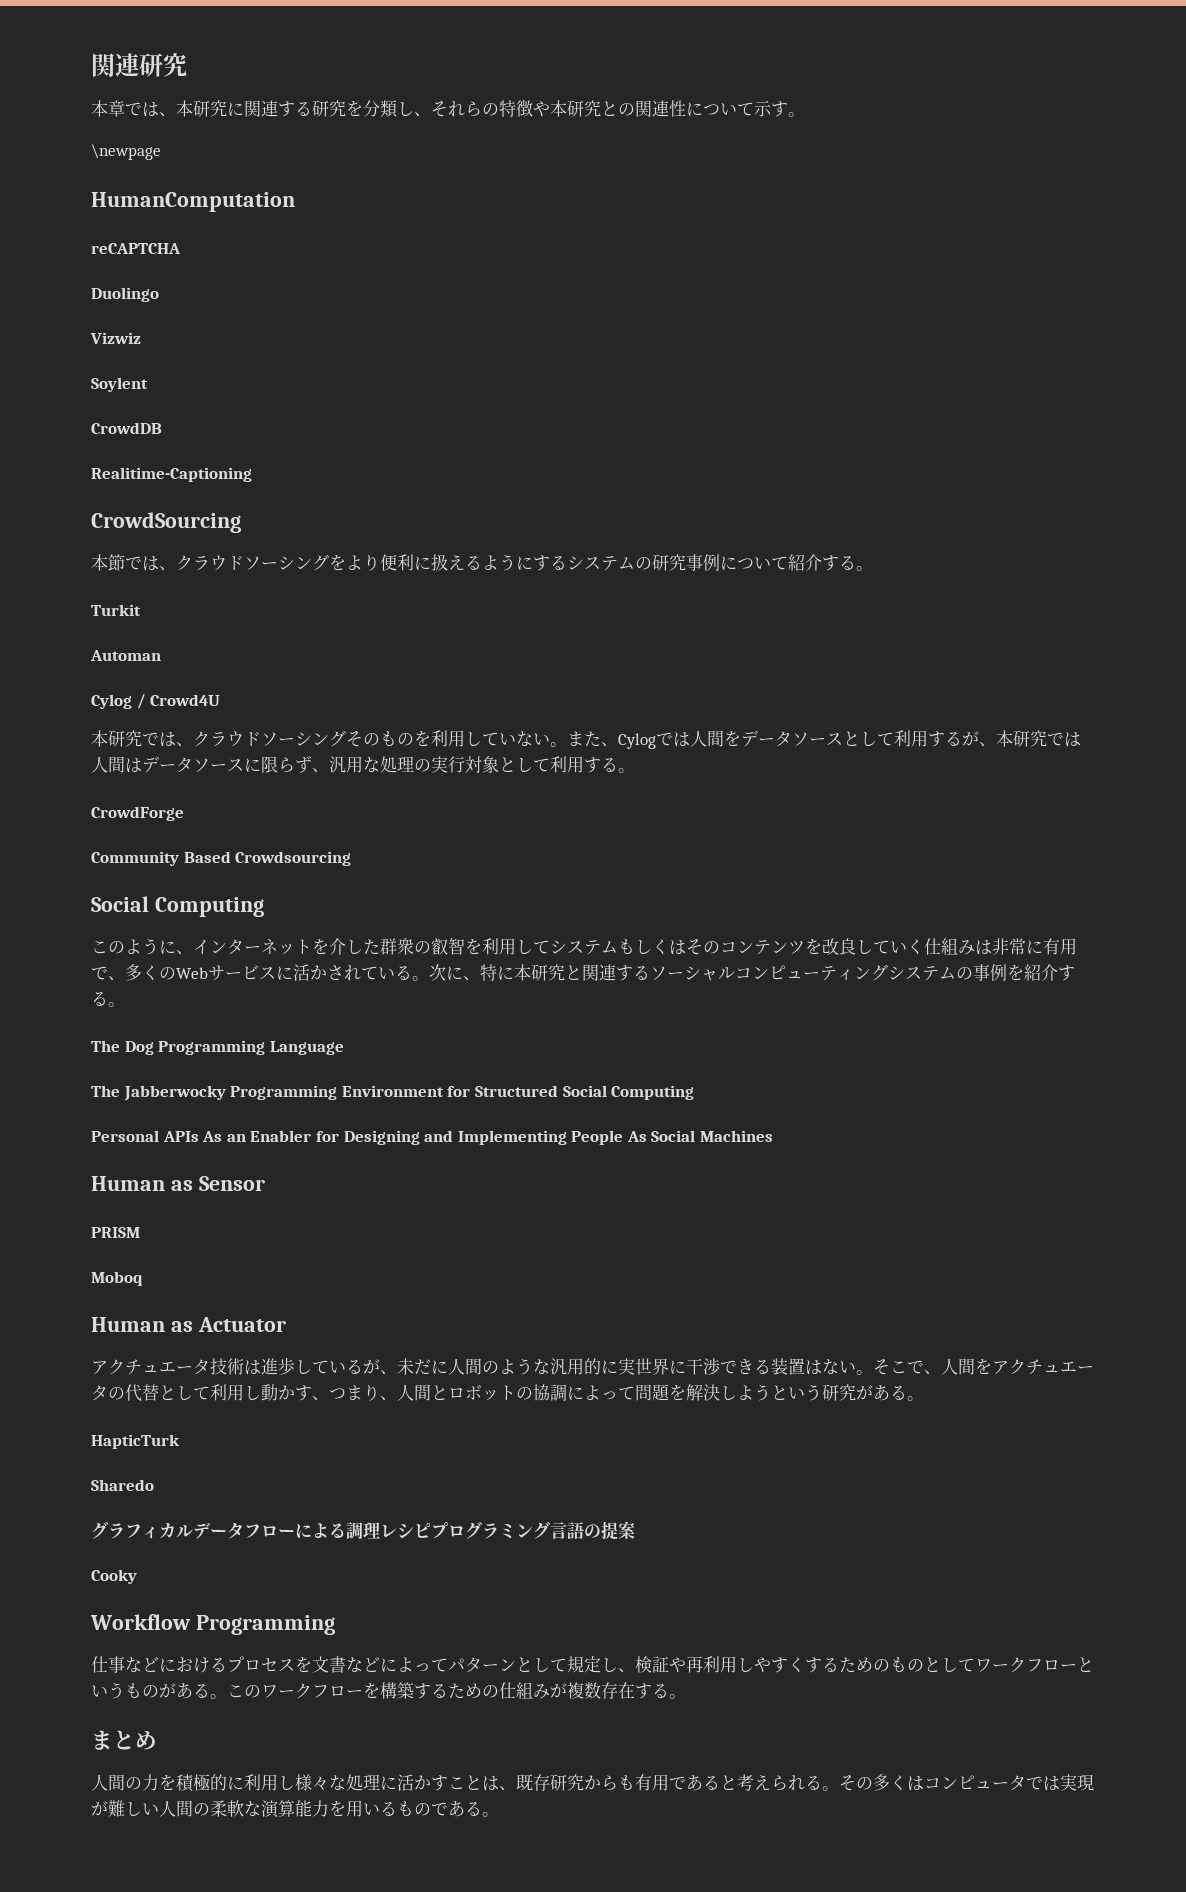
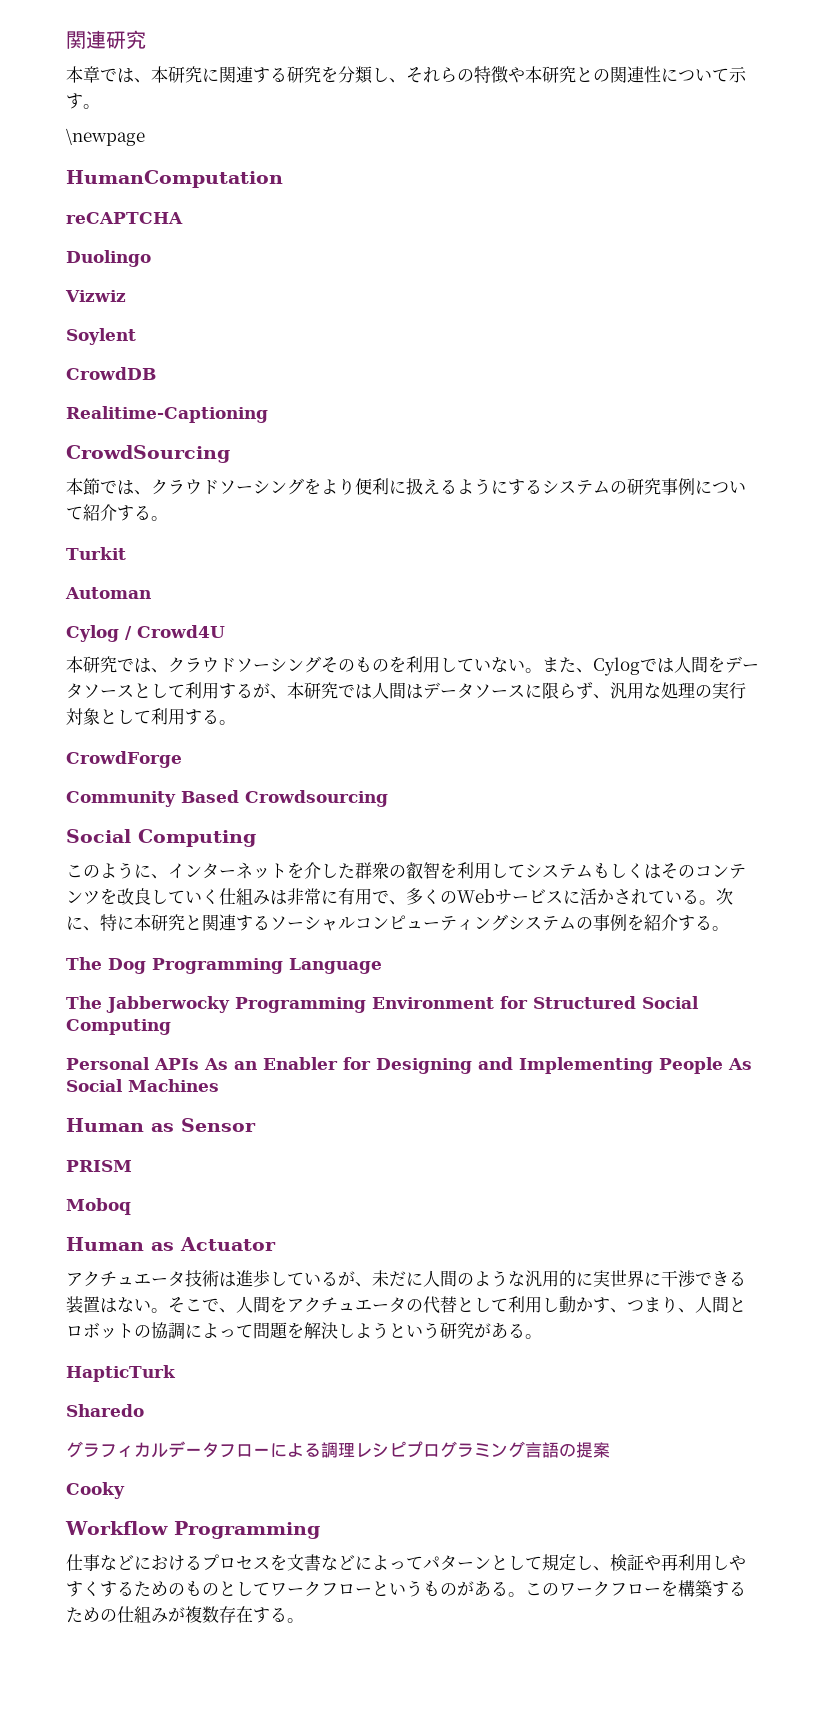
[91,1730,157,1750] [91,1774,1094,1792] [91,1800,499,1818] // まとめ // 人間の力を積極的に利用し様々な処理に活かすことは、既存研究からも有用であると考えられる。その多くはコンピュータでは実現が難しい人間の柔軟な演算能力を用いるものである。 -> (304, 1620) none

